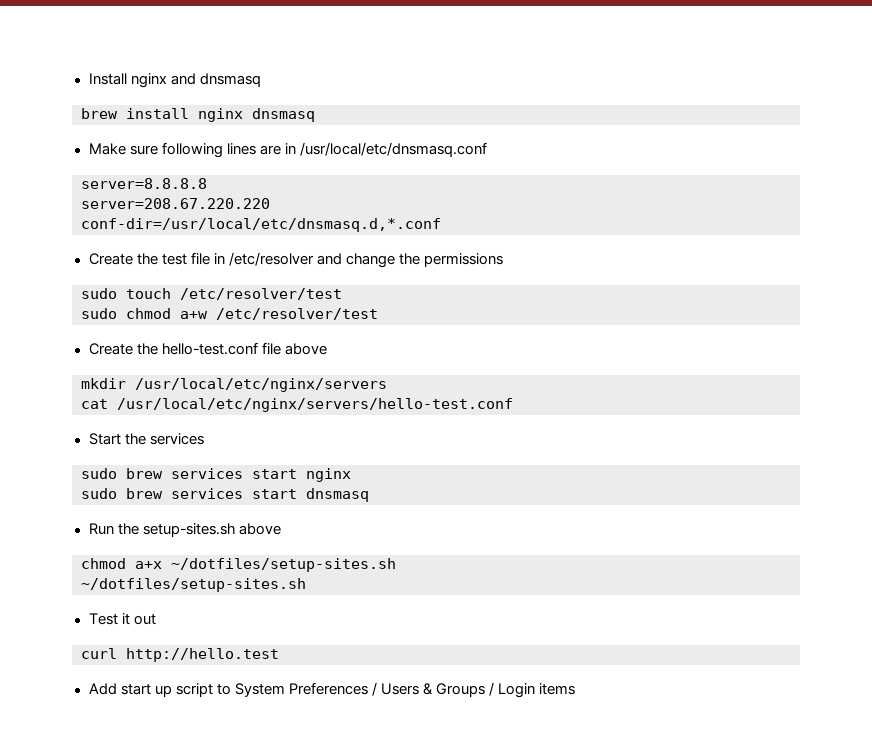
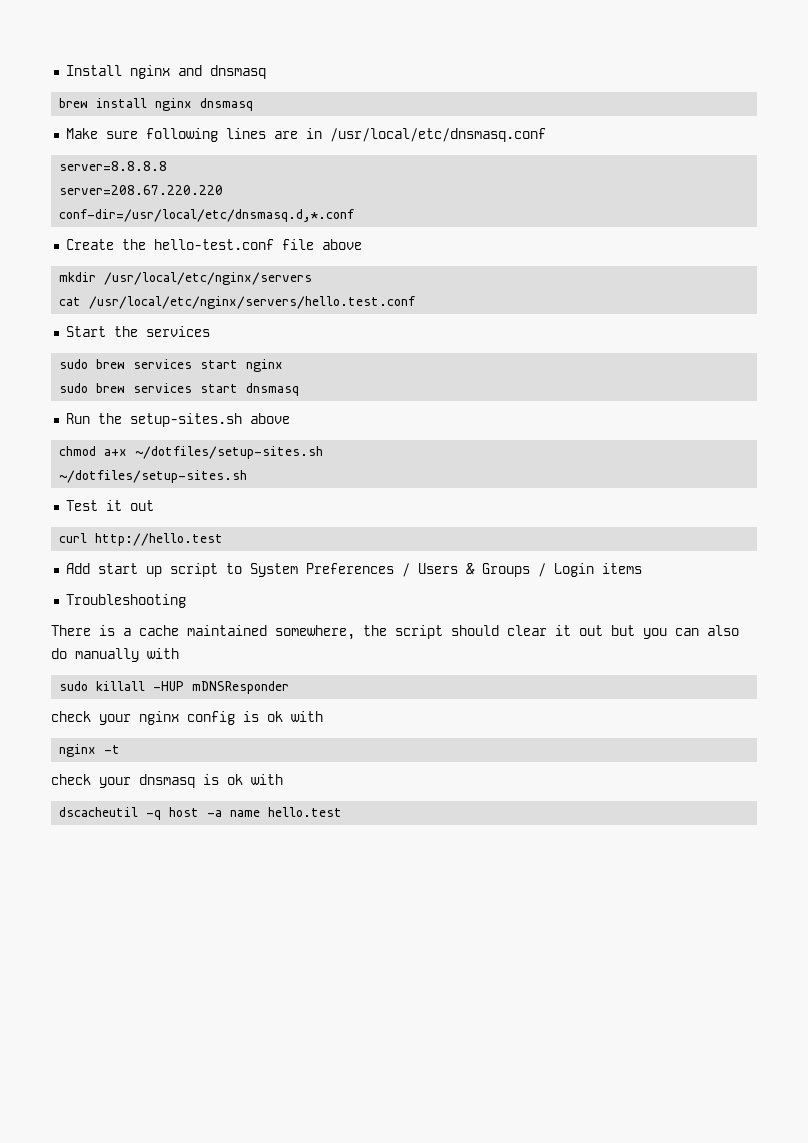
[88,252,503,268] [81,288,342,300] [81,308,378,320] // Create the test file in /etc/resolver and change the permissions // sudo touch /etc/resolver/test // sudo chmod a+w /etc/resolver/test -> (355, 215) none
[117,398,513,412] /usr/local/etc/nginx/servers/hello-test.conf -> [89,296,416,309] /usr/local/etc/nginx/servers/hello.test.conf
(576, 689) none -> [65,594,186,608] [51,625,739,640] [51,648,179,662] [59,681,290,694] [51,711,323,725] [59,744,121,757] [51,774,283,788] [59,807,343,820] // Troubleshooting // There is a cache maintained somewhere, the script should clear it out but you can also do manually with // sudo killall -HUP mDNSResponder // check your nginx config is ok with // nginx -t // check your dnsmasq is ok with // dscacheutil -q host -a name hello.test

